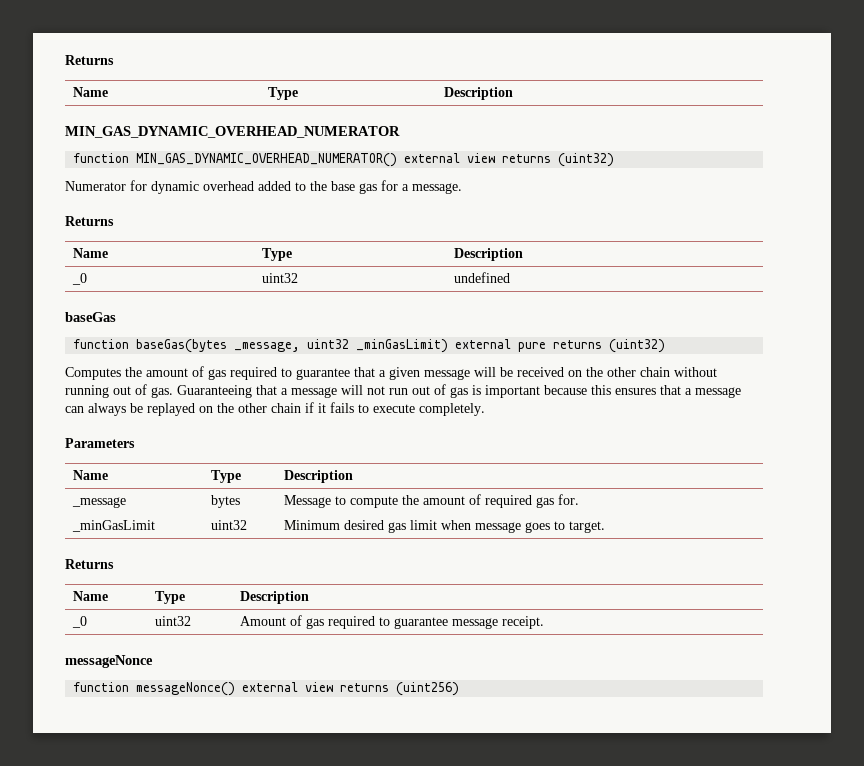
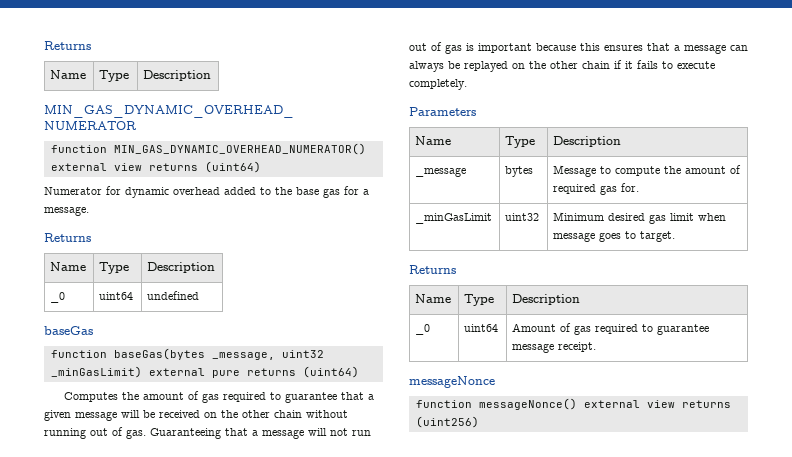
[558,153,615,167] (uint32) -> [204,161,261,173] (uint64)
[261,273,298,283] uint32 -> [99,292,134,300] uint64
[609,339,666,353] (uint32) -> [302,366,359,378] (uint64)
[154,616,191,626] uint32 -> [464,324,499,332] uint64

